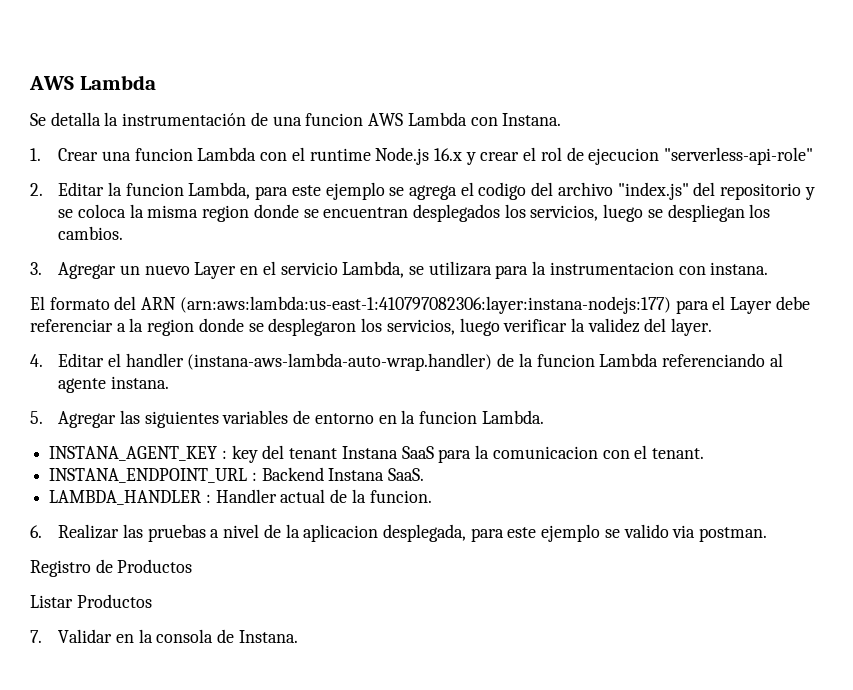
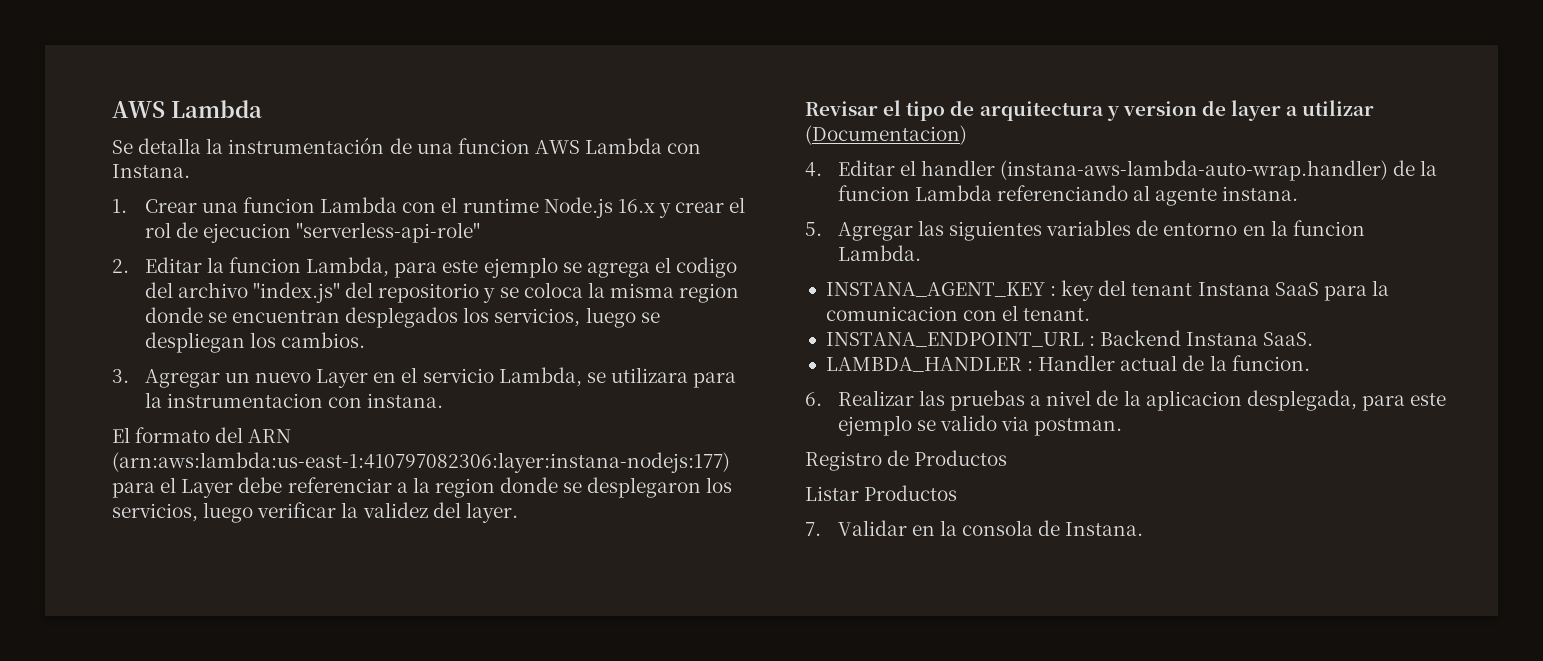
(713, 327) none -> [805,100,1375,121] [805,125,967,145] // Revisar el tipo de arquitectura y version de layer a utilizar (Documentacion)

